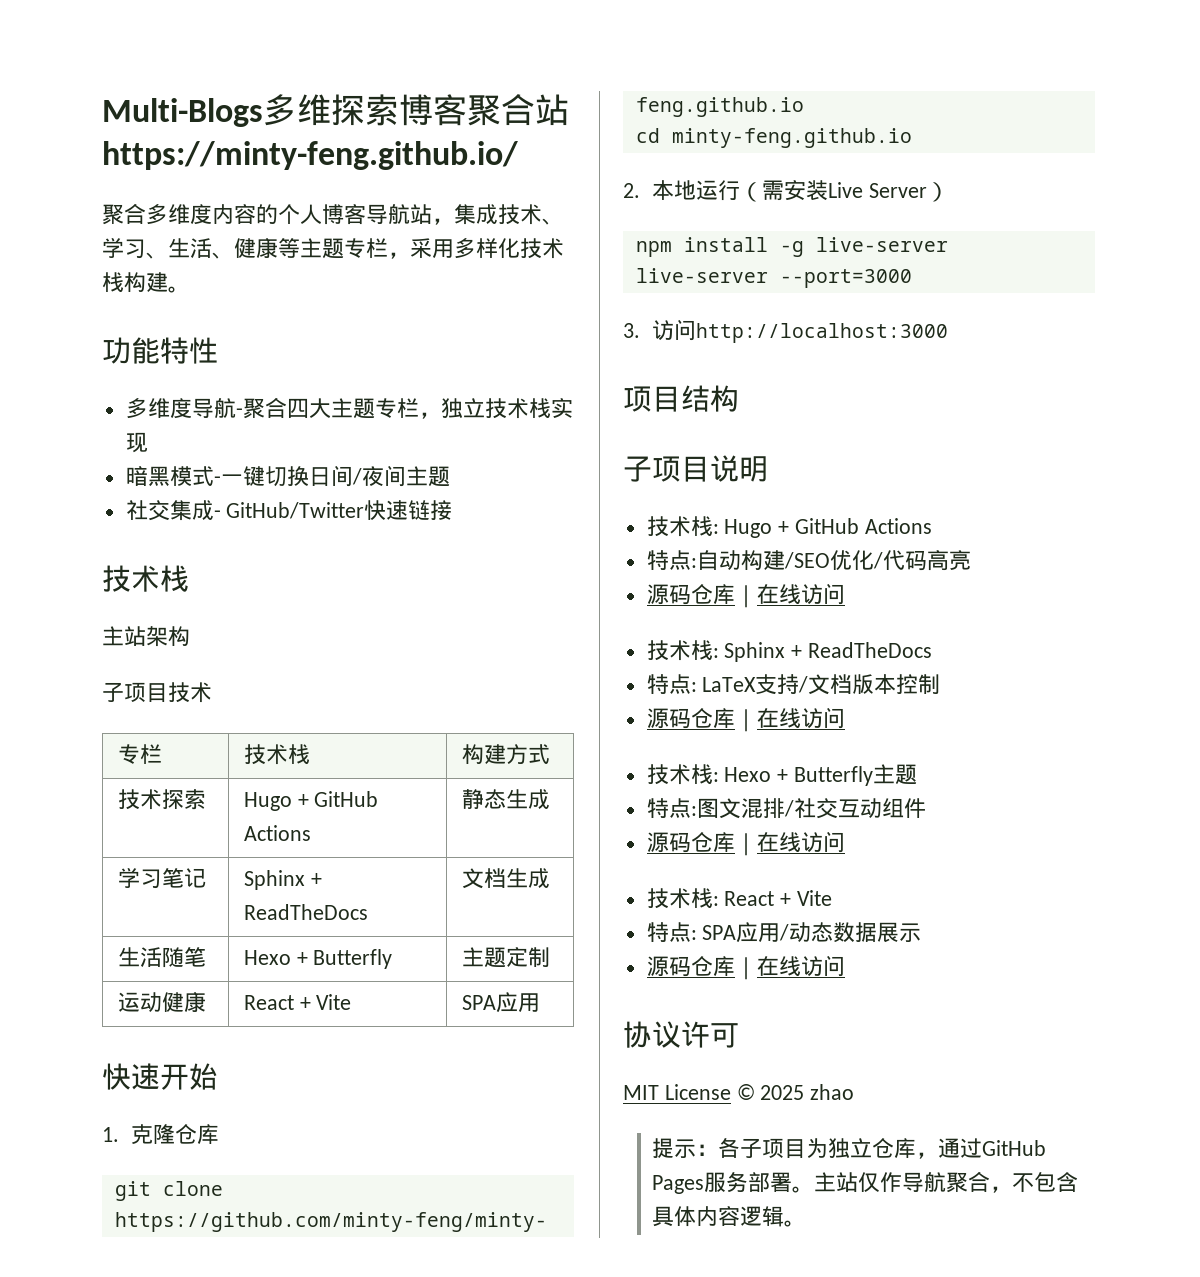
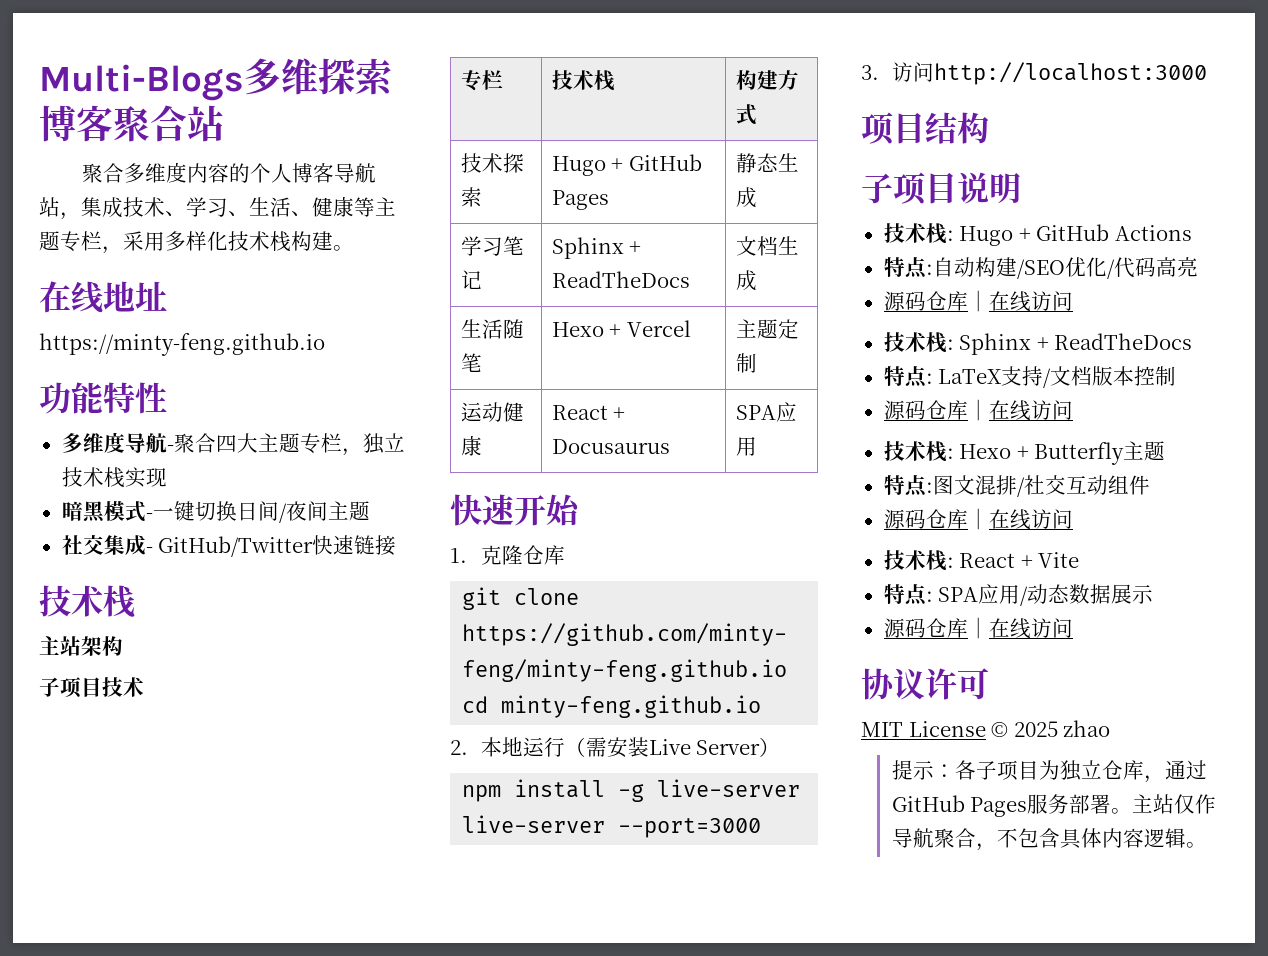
[102,141,518,170] https://minty-feng.github.io/ -> (224, 123) none
(190, 289) none -> [39,281,167,314] [39,333,325,356] // 在线地址 // https://minty-feng.github.io
[243,825,311,841] Actions -> [551,190,609,210] Pages
[313,949,393,969] Butterfly -> [626,320,691,337] Vercel
[316,994,352,1010] Vite -> [551,439,670,454] Docusaurus

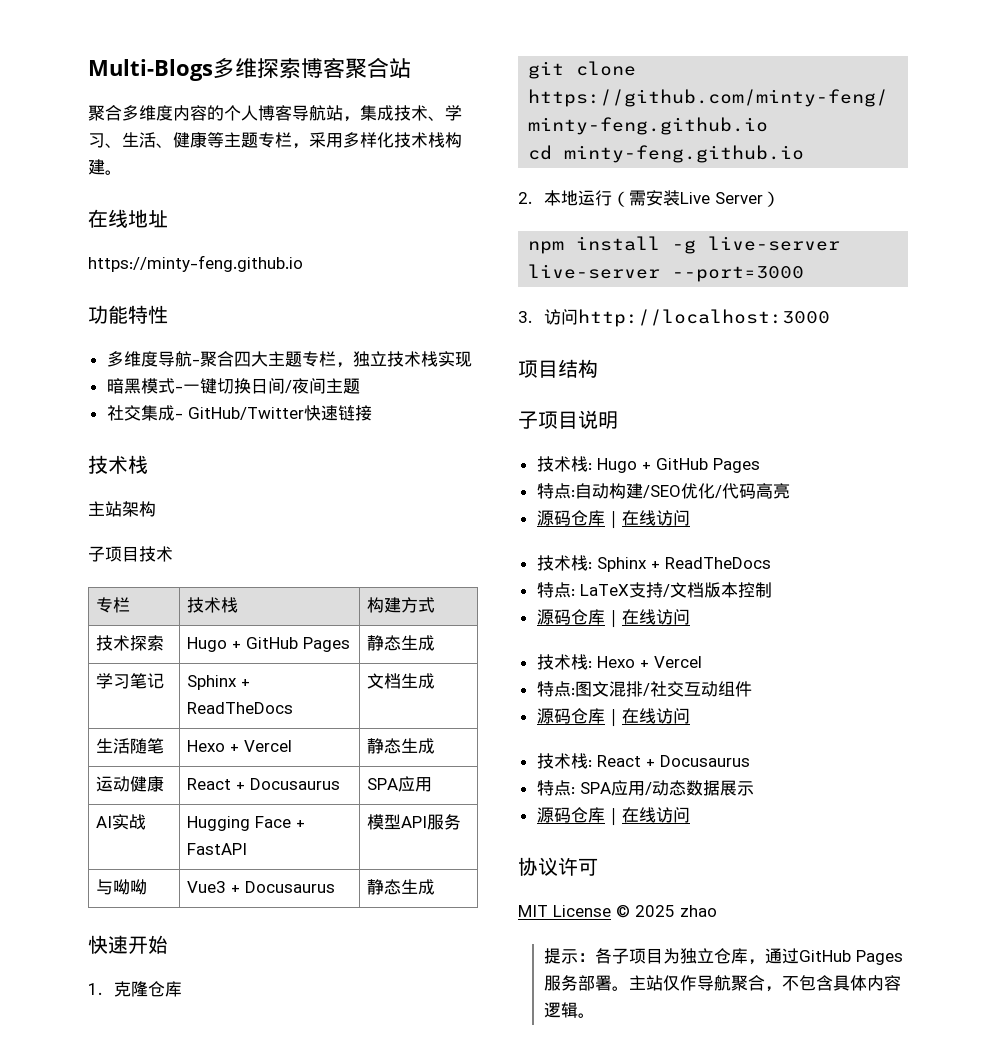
[735,319,799,339] [735,353,757,373] 主题定制 -> [366,738,435,754] 静态生成
(757, 446) none -> [95,814,146,830] [186,816,305,831] [186,843,247,855] [366,814,461,830] [95,879,147,895] [186,881,335,893] [366,879,435,895] // AI实战 | Hugging Face + FastAPI | 模型API服务 // 与呦呦 | Vue3 + Docusaurus | 静态生成
[1114,225,1192,241] Actions -> [712,458,760,473] Pages
[1034,441,1166,465] Butterfly主题 -> [653,656,702,668] Vercel
[1038,552,1080,568] Vite -> [659,755,750,767] Docusaurus

